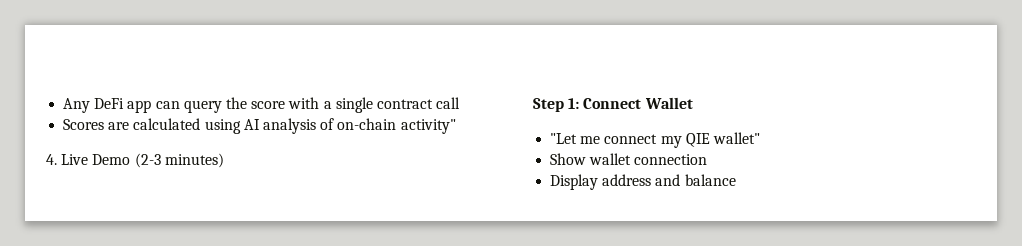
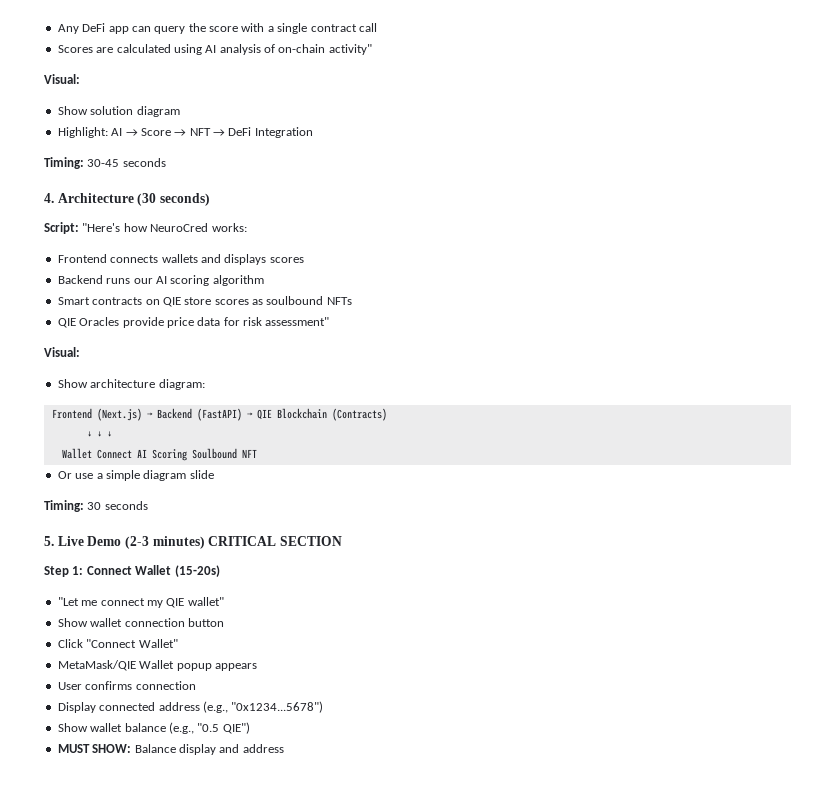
[46,154,57,165] 4. -> [44,74,80,84] [57,106,180,117] [57,127,313,138] [44,157,166,169] [44,193,210,206] [44,222,247,234] [57,254,304,265] [57,275,264,286] [57,296,352,307] [57,317,330,328] [44,347,80,357] [57,379,205,390] [51,408,387,421] [86,431,112,438] [61,448,257,461] [57,470,214,481] [44,500,148,512] [44,536,54,546] Visual: // Show solution diagram // Highlight: AI → Score → NFT → DeFi Integration // Timing: 30-45 seconds // 4. Architecture (30 seconds) // Script: "Here's how NeuroCred works: // Frontend connects wallets and displays scores // Backend runs our AI scoring algorithm // Smart contracts on QIE store scores as soulbound NFTs // QIE Oracles provide price data for risk assessment" // Visual: // Show architecture diagram: // Frontend (Next.js) → Backend (FastAPI) → QIE Blockchain (Contracts) // ↓ ↓ ↓ // Wallet Connect AI Scoring Soulbound NFT // Or use a simple diagram slide // Timing: 30 seconds // 5.
(224, 160) none -> [208,536,342,546] CRITICAL SECTION
(693, 103) none -> [174,565,220,577] (15-20s)
[550,174,736,190] // Display address and balance -> [187,618,224,627] [57,639,178,648] [57,660,257,671] [57,681,196,690] [57,701,324,713] [57,722,250,734] [57,744,284,755] button // Click "Connect Wallet" // MetaMask/QIE Wallet popup appears // User confirms connection // Display connected address (e.g., "0x1234...5678") // Show wallet balance (e.g., "0.5 QIE") // MUST SHOW: Balance display and address

